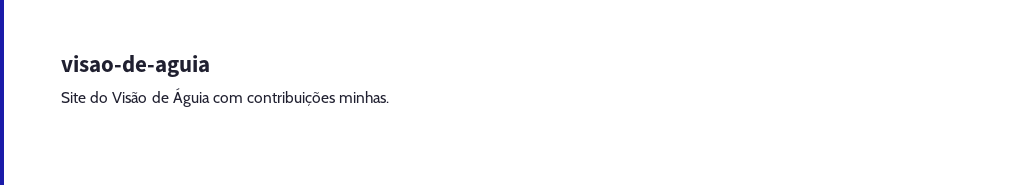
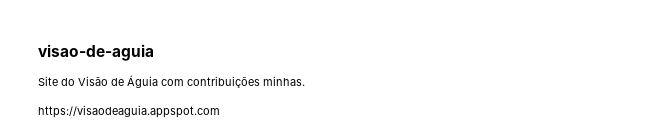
(390, 97) none -> [38,105,220,118] // https://visaodeaguia.appspot.com

